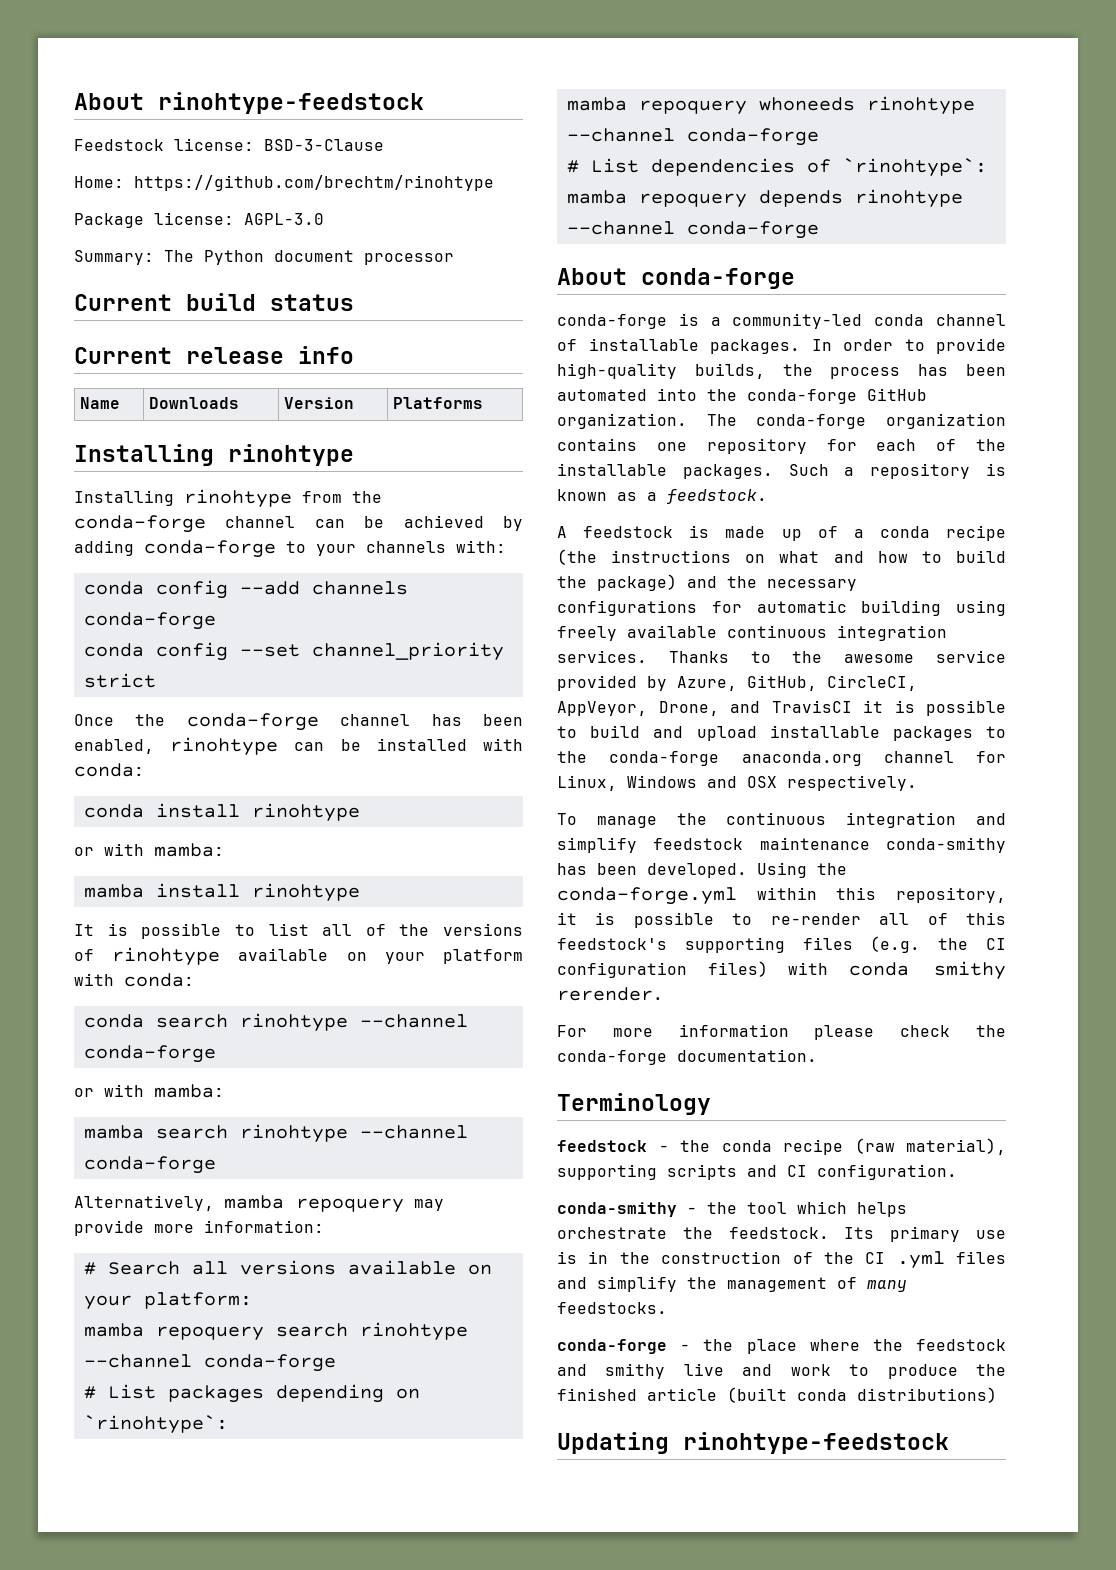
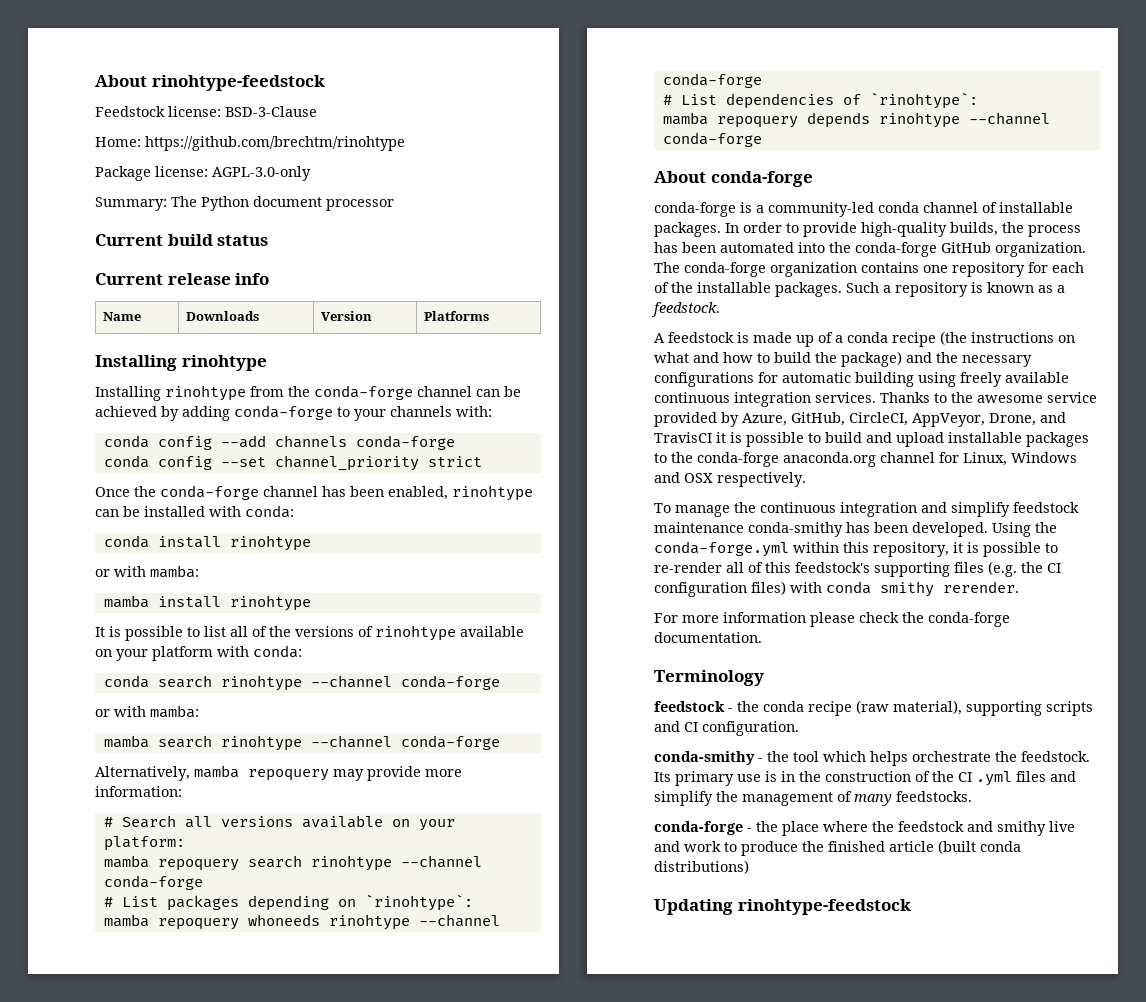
[244,213,324,225] AGPL-3.0 -> [212,166,311,181] AGPL-3.0-only

